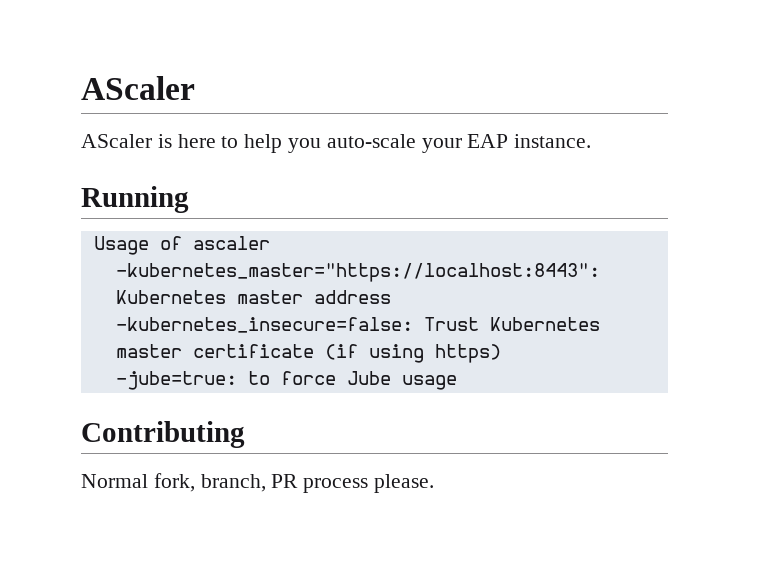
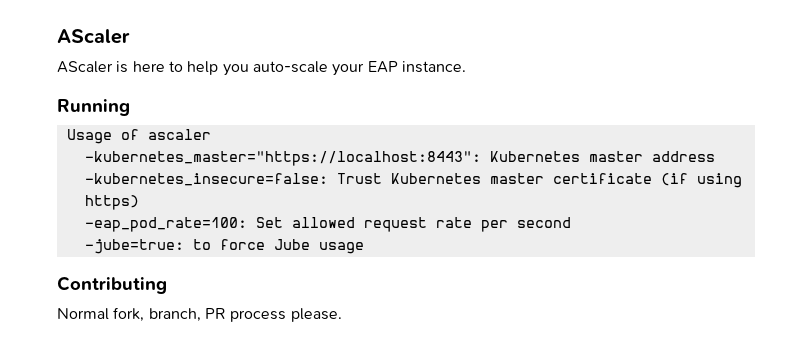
(501, 353) none -> [84,217,571,232] // -eap_pod_rate=100: Set allowed request rate per second

